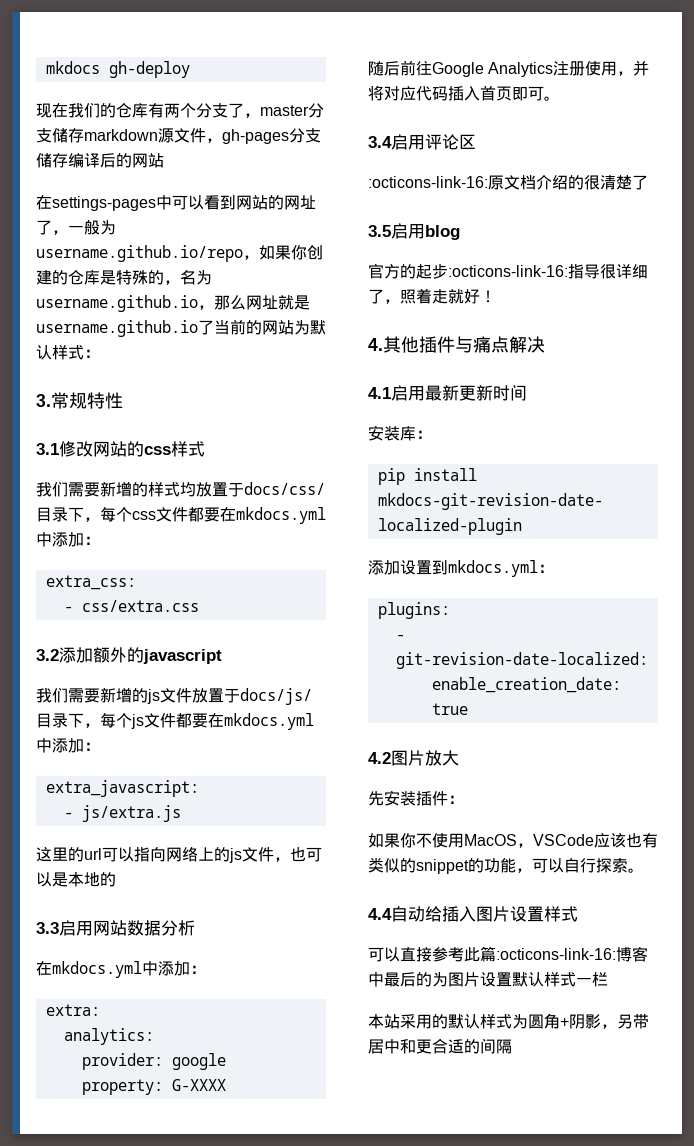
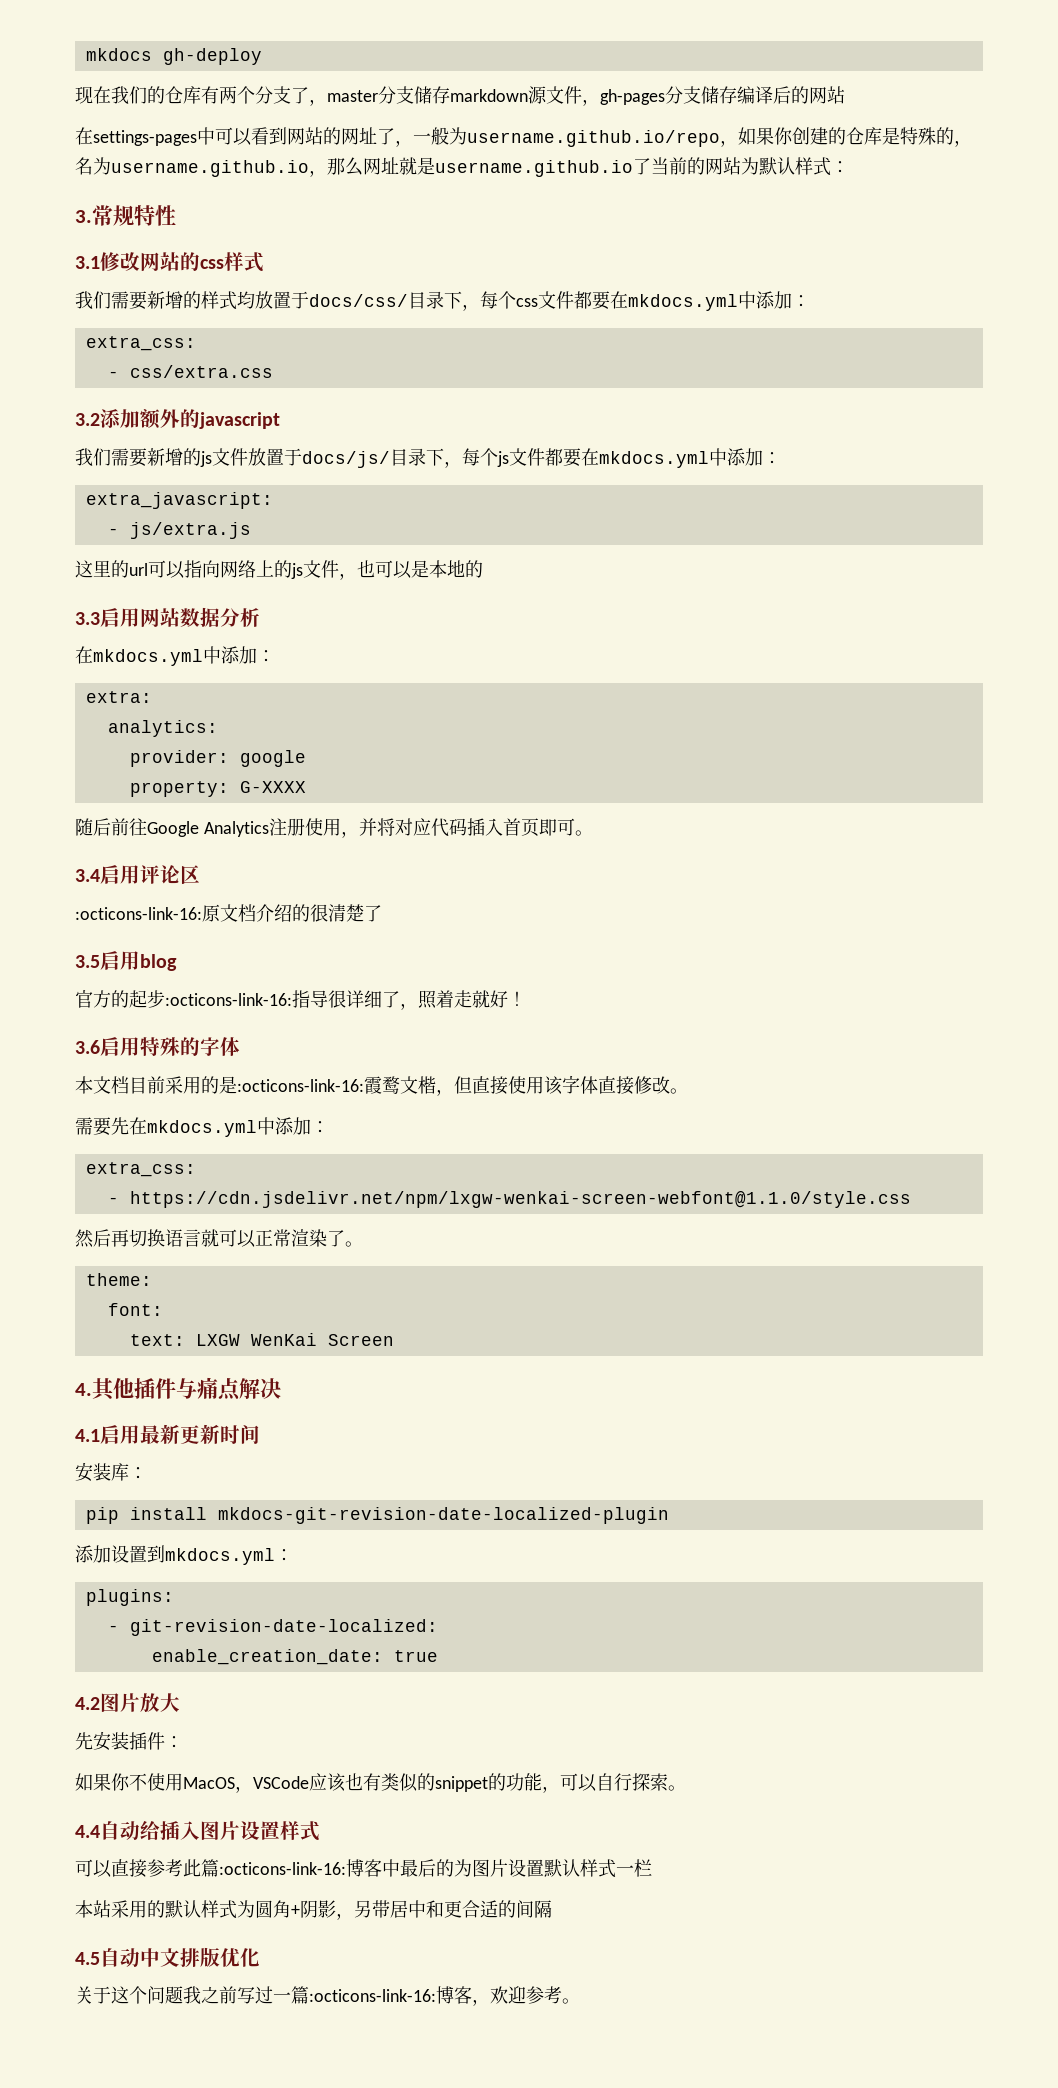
(496, 296) none -> [75,1037,240,1056] [75,1075,688,1096] [75,1117,329,1137] [85,1162,196,1177] [107,1191,911,1208] [75,1229,363,1248] [85,1273,152,1286] [107,1303,163,1316] [129,1333,394,1346] // 3.6启用特殊的字体 // 本文档目前采用的是:octicons-link-16:霞鹜文楷，但直接使用该字体直接修改。 // 需要先在mkdocs.yml中添加： // extra_css: // - https://cdn.jsdelivr.net/npm/lxgw-wenkai-screen-webfont@1.1.0/style.css // 然后再切换语言就可以正常渲染了。 // theme: // font: // text: LXGW WenKai Screen
(512, 1046) none -> [75,1947,260,1967] [75,1986,580,2006] // 4.5自动中文排版优化 // 关于这个问题我之前写过一篇:octicons-link-16:博客，欢迎参考。

